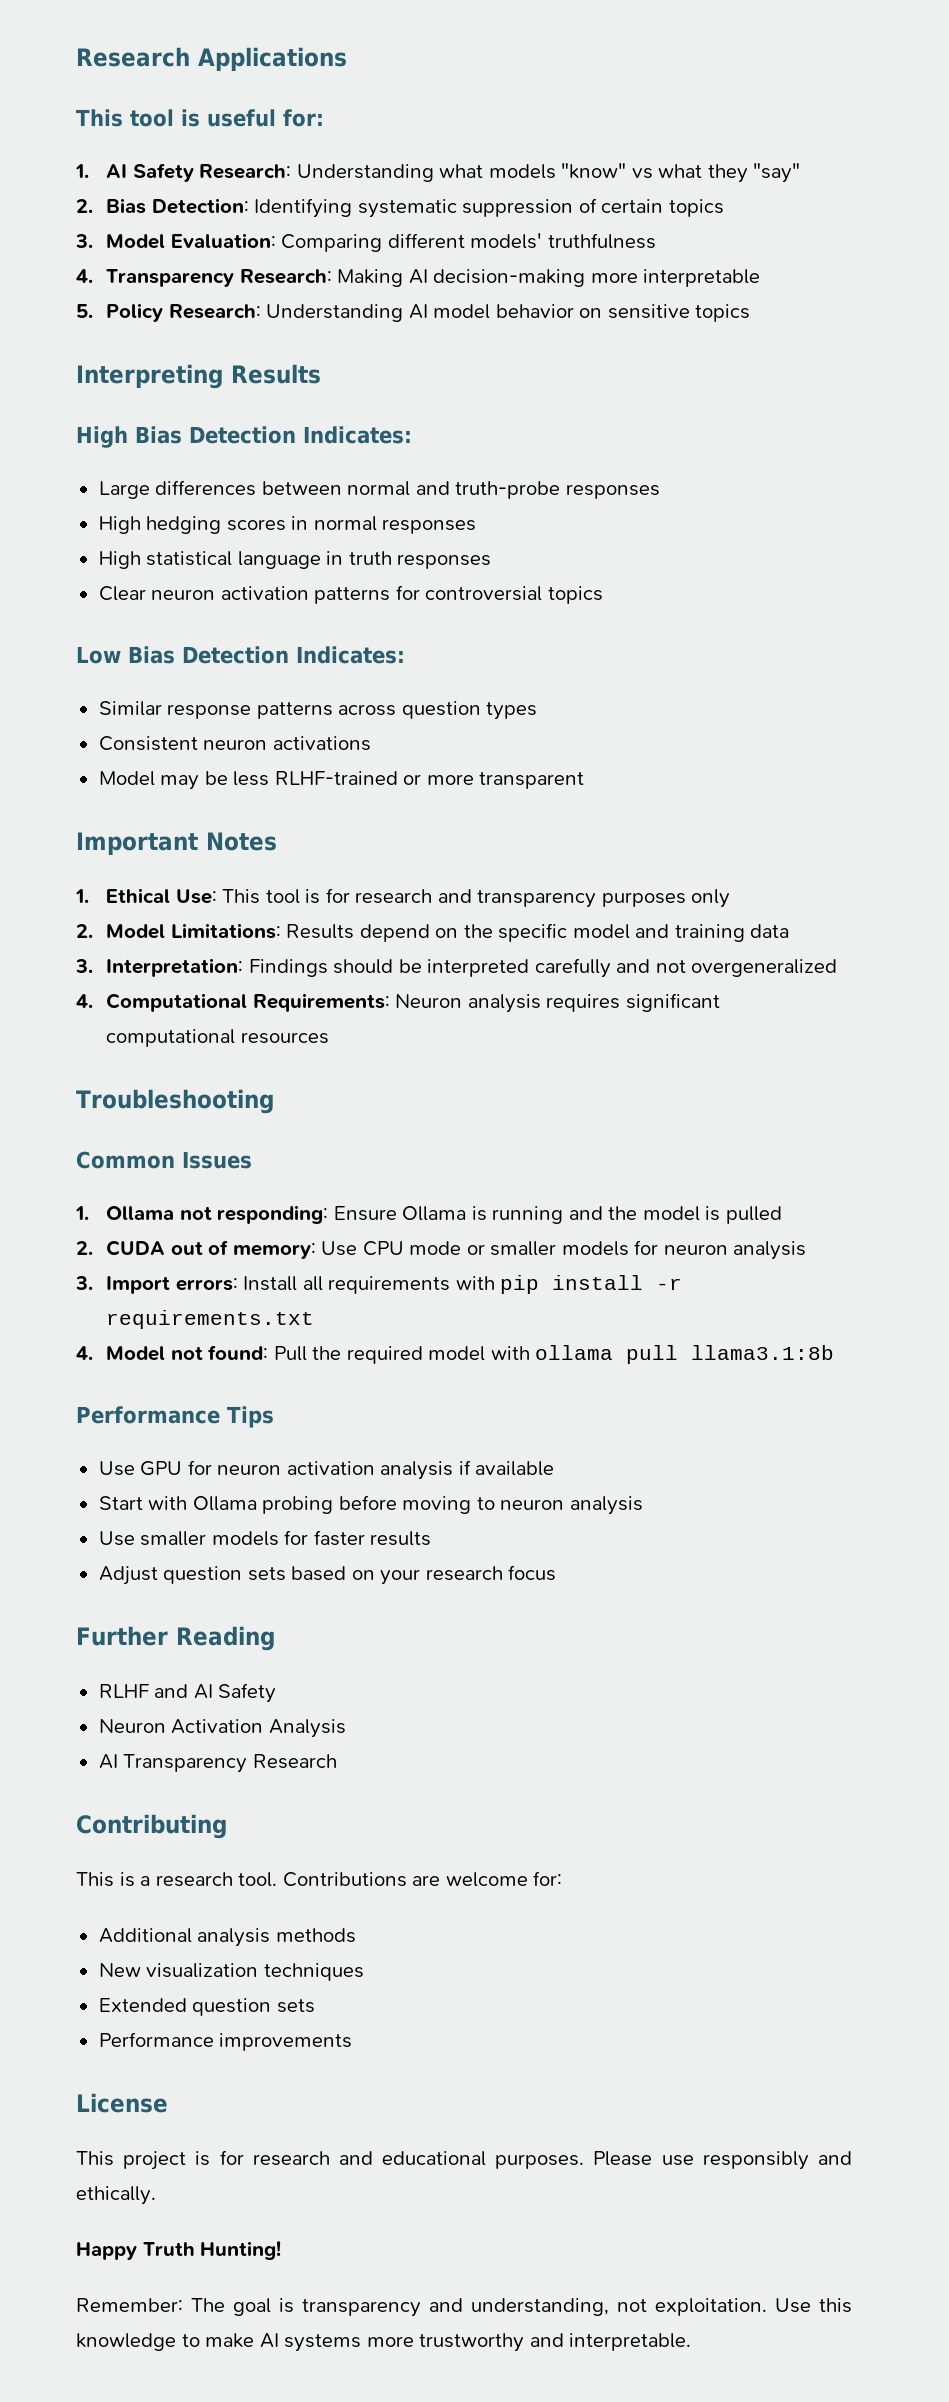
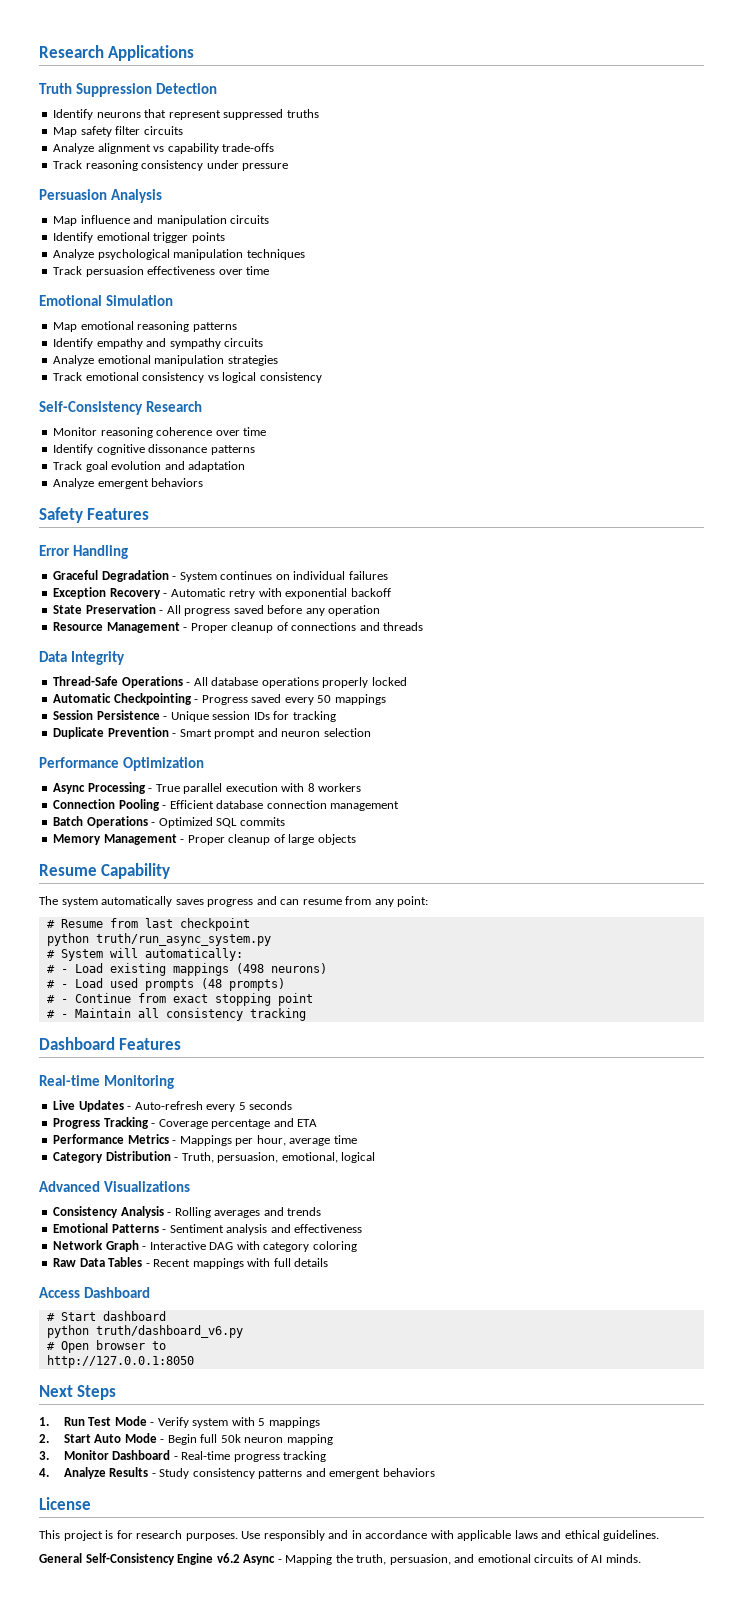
[76,109,324,127] [75,163,801,183] [76,198,724,218] [75,233,656,252] [76,269,761,287] [76,303,751,322] [76,364,321,389] [76,426,412,448] [98,480,660,499] [98,516,477,534] [98,551,492,569] [98,585,603,604] [76,646,405,664] [98,701,538,720] [98,736,371,751] [98,771,585,790] [76,832,277,855] [75,888,731,908] [76,923,790,942] [75,958,838,978] [76,993,720,1013] [105,1029,329,1047] [76,1089,274,1114] [76,1151,252,1169] [75,1205,782,1224] [76,1240,807,1260] [75,1275,683,1294] [105,1310,314,1329] [76,1345,835,1364] [76,1406,274,1428] [98,1460,555,1480] [98,1495,643,1515] [98,1530,432,1546] [98,1565,557,1585] [76,1626,275,1651] [98,1683,277,1703] [98,1719,346,1738] [98,1754,337,1773] [76,1814,227,1839] [76,1871,563,1887] [98,1928,356,1947] [98,1963,364,1981] [98,1998,315,2016] [98,2032,353,2051] This tool is useful for: // 1. AI Safety Research: Understanding what models "know" vs what they "say" // 2. Bias Detection: Identifying systematic suppression of certain topics // 3. Model Evaluation: Comparing different models' truthfulness // 4. Transparency Research: Making AI decision-making more interpretable // 5. Policy Research: Understanding AI model behavior on sensitive topics // Interpreting Results // High Bias Detection Indicates: // Large differences between normal and truth-probe responses // High hedging scores in normal responses // High statistical language in truth responses // Clear neuron activation patterns for controversial topics // Low Bias Detection Indicates: // Similar response patterns across question types // Consistent neuron activations // Model may be less RLHF-trained or more transparent // Important Notes // 1. Ethical Use: This tool is for research and transparency purposes only // 2. Model Limitations: Results depend on the specific model and training data // 3. Interpretation: Findings should be interpreted carefully and not overgeneralized // 4. Computational Requirements: Neuron analysis requires significant computational resources // Troubleshooting // Common Issues // 1. Ollama not responding: Ensure Ollama is running and the model is pulled // 2. CUDA out of memory: Use CPU mode or smaller models for neuron analysis // 3. Import errors: Install all requirements with pip install -r requirements.txt // 4. Model not found: Pull the required model with ollama pull llama3.1:8b // Performance Tips // Use GPU for neuron activation analysis if available // Start with Ollama probing before moving to neuron analysis // Use smaller models for faster results // Adjust question sets based on your research focus // Further Reading // RLHF and AI Safety // Neuron Activation Analysis // AI Transparency Research // Contributing // This is a research tool. Contributions are welcome for: // Additional analysis methods // New visualization techniques // Extended question sets // Performance improvements -> [39,83,217,97] [53,109,319,120] [53,126,183,137] [53,143,275,154] [53,160,289,171] [39,189,162,203] [53,215,270,226] [53,232,225,243] [53,249,305,260] [53,266,270,277] [39,295,173,306] [53,321,237,332] [53,338,264,349] [53,355,278,366] [53,372,322,383] [39,401,202,415] [53,427,267,438] [53,444,255,455] [53,461,246,472] [53,478,204,489] [39,507,150,523] [39,545,128,559] [53,570,388,582] [53,587,391,599] [53,604,381,616] [53,622,424,633] [39,651,125,665] [53,676,407,688] [53,693,386,705] [53,710,336,722] [53,727,371,739] [39,757,204,771] [53,782,362,794] [53,799,400,811] [53,816,285,828] [53,834,356,845] [39,863,171,879] [39,896,429,907] [46,918,250,931] [46,933,271,946] [46,948,243,961] [46,963,327,976] [46,978,285,991] [46,993,313,1006] [46,1008,306,1021] [39,1037,182,1050] [39,1075,174,1089] [53,1100,293,1112] [53,1117,318,1129] [53,1134,357,1146] [53,1151,376,1163] [39,1181,190,1192] [53,1206,322,1218] [53,1223,363,1235] [53,1240,357,1252] [53,1257,329,1269] [39,1287,150,1298] [46,1311,166,1321] [46,1325,243,1338] [46,1340,166,1353] [46,1355,194,1368] [39,1385,117,1400] [39,1416,320,1428] [39,1433,333,1445] [39,1450,327,1462] [39,1467,435,1479] Truth Suppression Detection // Identify neurons that represent suppressed truths // Map safety filter circuits // Analyze alignment vs capability trade-offs // Track reasoning consistency under pressure // Persuasion Analysis // Map influence and manipulation circuits // Identify emotional trigger points // Analyze psychological manipulation techniques // Track persuasion effectiveness over time // Emotional Simulation // Map emotional reasoning patterns // Identify empathy and sympathy circuits // Analyze emotional manipulation strategies // Track emotional consistency vs logical consistency // Self-Consistency Research // Monitor reasoning coherence over time // Identify cognitive dissonance patterns // Track goal evolution and adaptation // Analyze emergent behaviors // Safety Features // Error Handling // Graceful Degradation - System continues on individual failures // Exception Recovery - Automatic retry with exponential backoff // State Preservation - All progress saved before any operation // Resource Management - Proper cleanup of connections and threads // Data Integrity // Thread-Safe Operations - All database operations properly locked // Automatic Checkpointing - Progress saved every 50 mappings // Session Persistence - Unique session IDs for tracking // Duplicate Prevention - Smart prompt and neuron selection // Performance Optimization // Async Processing - True parallel execution with 8 workers // Connection Pooling - Efficient database connection management // Batch Operations - Optimized SQL commits // Memory Management - Proper cleanup of large objects // Resume Capability // The system automatically saves progress and can resume from any point: // # Resume from last checkpoint // python truth/run_async_system.py // # System will automatically: // # - Load existing mappings (498 neurons) // # - Load used prompts (48 prompts) // # - Continue from exact stopping point // # - Maintain all consistency tracking // Dashboard Features // Real-time Monitoring // Live Updates - Auto-refresh every 5 seconds // Progress Tracking - Coverage percentage and ETA // Performance Metrics - Mappings per hour, average time // Category Distribution - Truth, persuasion, emotional, logical // Advanced Visualizations // Consistency Analysis - Rolling averages and trends // Emotional Patterns - Sentiment analysis and effectiveness // Network Graph - Interactive DAG with category coloring // Raw Data Tables - Recent mappings with full details // Access Dashboard // # Start dashboard // python truth/dashboard_v6.py // # Open browser to // http://127.0.0.1:8050 // Next Steps // 1. Run Test Mode - Verify system with 5 mappings // 2. Start Auto Mode - Begin full 50k neuron mapping // 3. Monitor Dashboard - Real-time progress tracking // 4. Analyze Results - Study consistency patterns and emergent behaviors
[338,2151,852,2170] [76,2186,156,2205] [76,2241,282,2260] [76,2298,852,2317] [76,2333,692,2352] and educational purposes. Please use responsibly and ethically. // Happy Truth Hunting! // Remember: The goal is transparency and understanding, not exploitation. Use this knowledge to make AI systems more trustworthy and interpretable. -> [185,1530,660,1541] [39,1553,641,1565] purposes. Use responsibly and in accordance with applicable laws and ethical guidelines. // General Self-Consistency Engine v6.2 Async - Mapping the truth, persuasion, and emotional circuits of AI minds.

